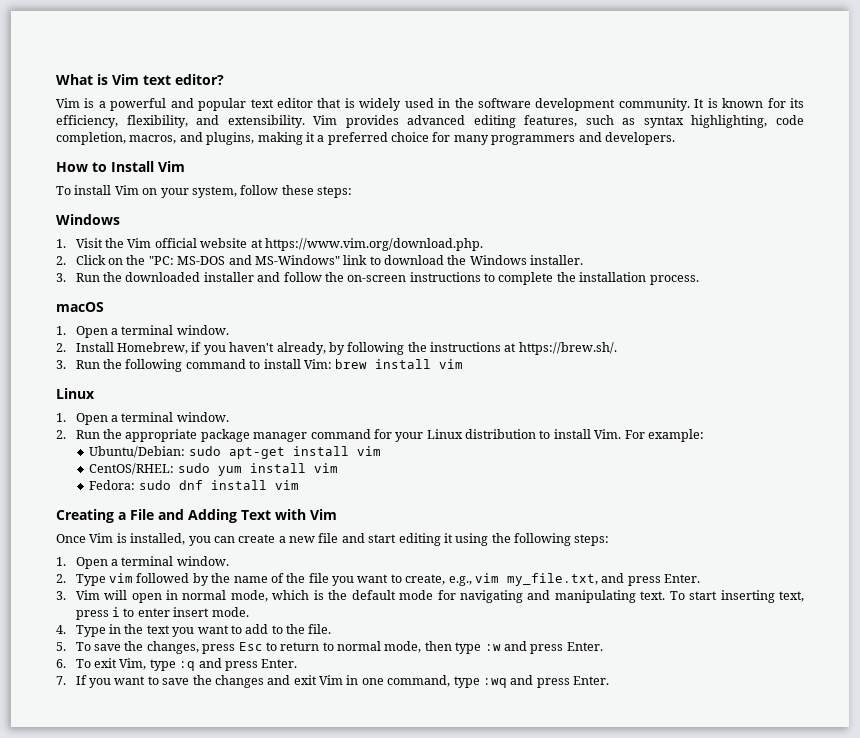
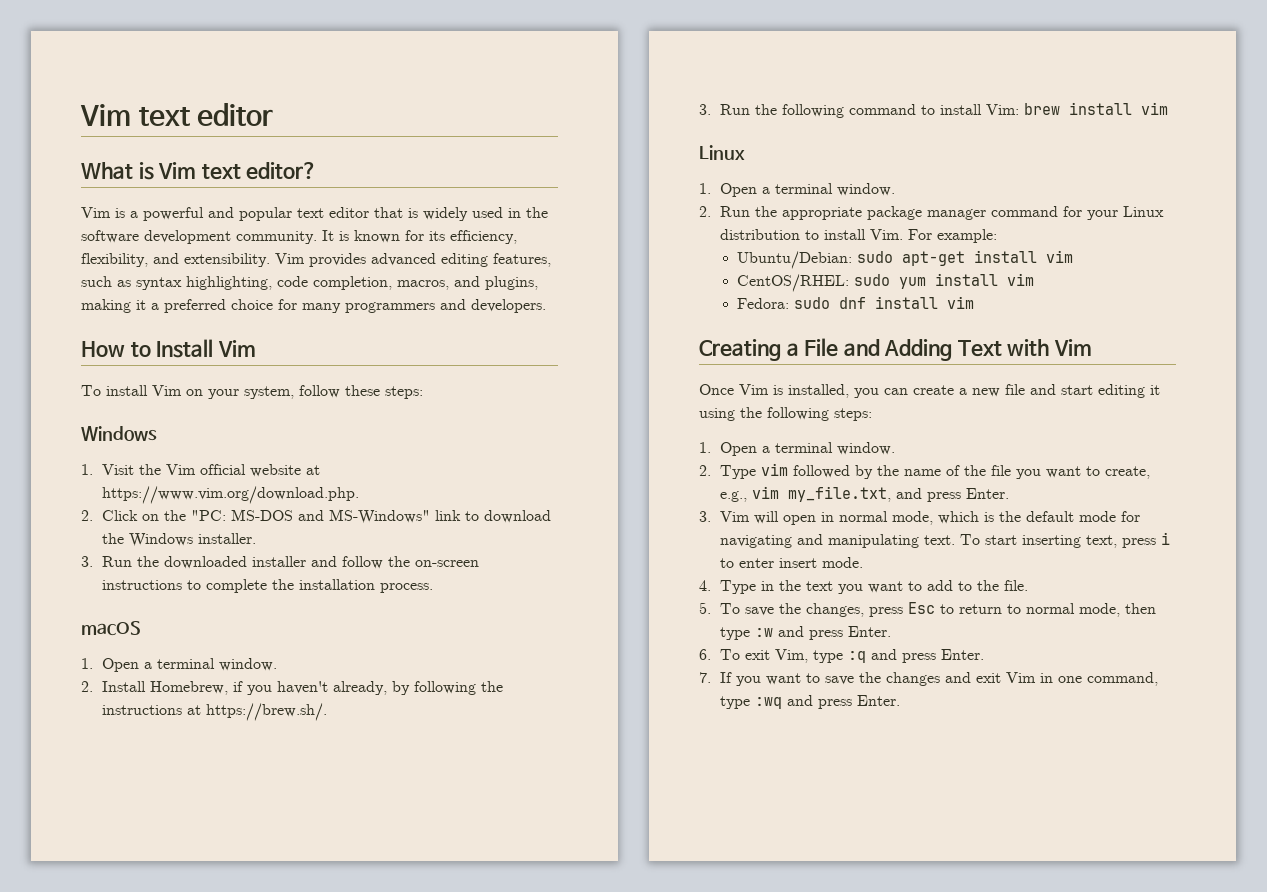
(56, 79) none -> [80,103,274,126] Vim text editor //

